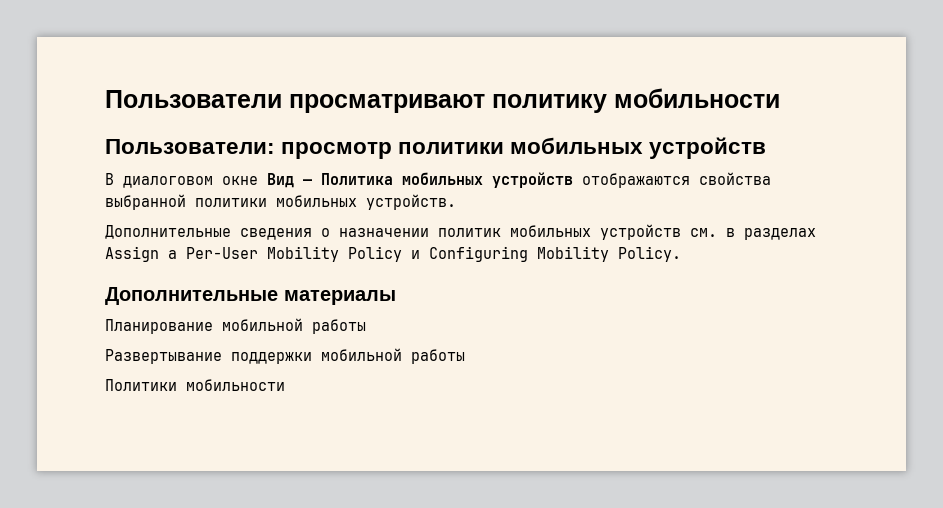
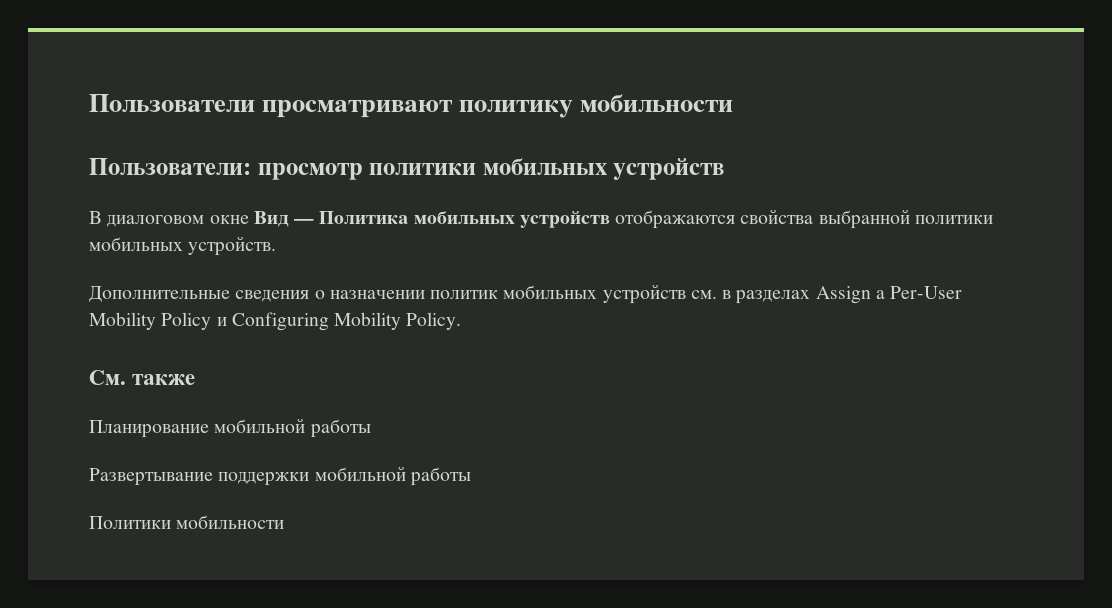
[105,287,396,305] Дополнительные материалы -> [89,370,196,385] См. также

